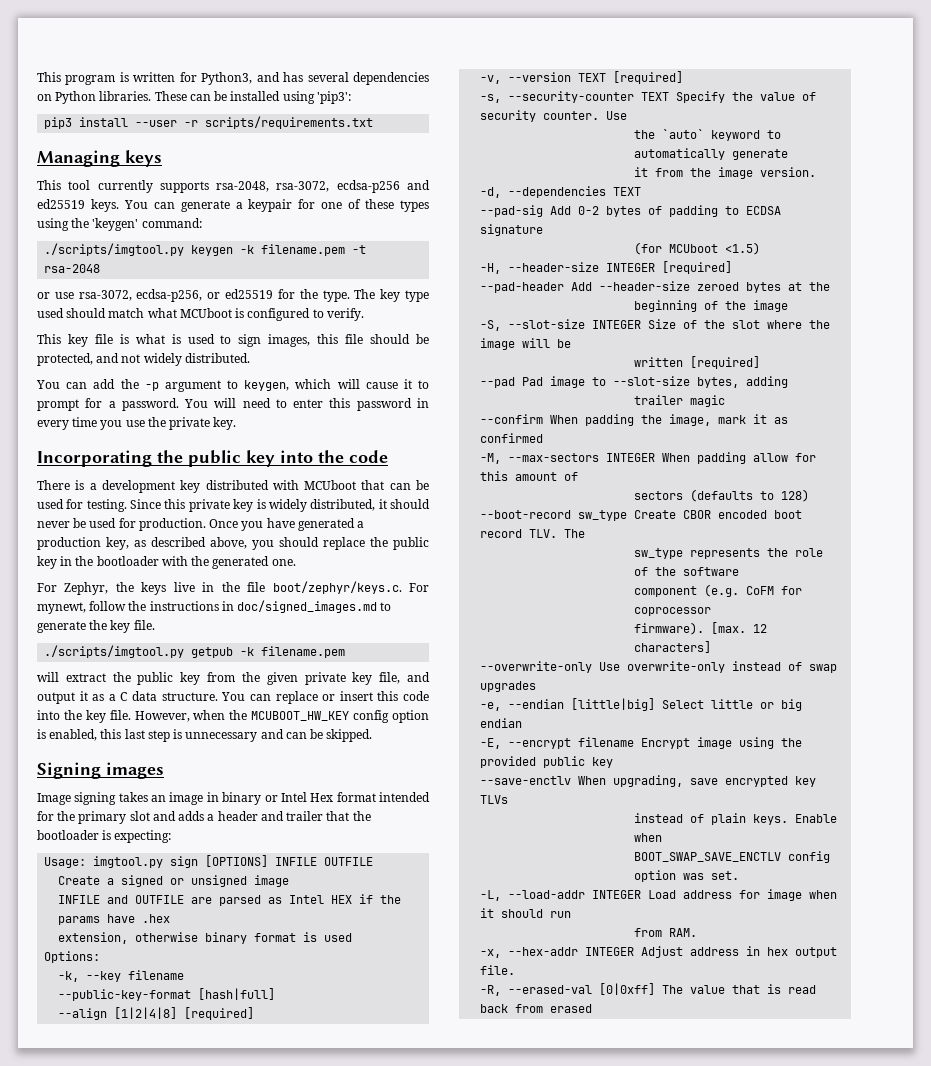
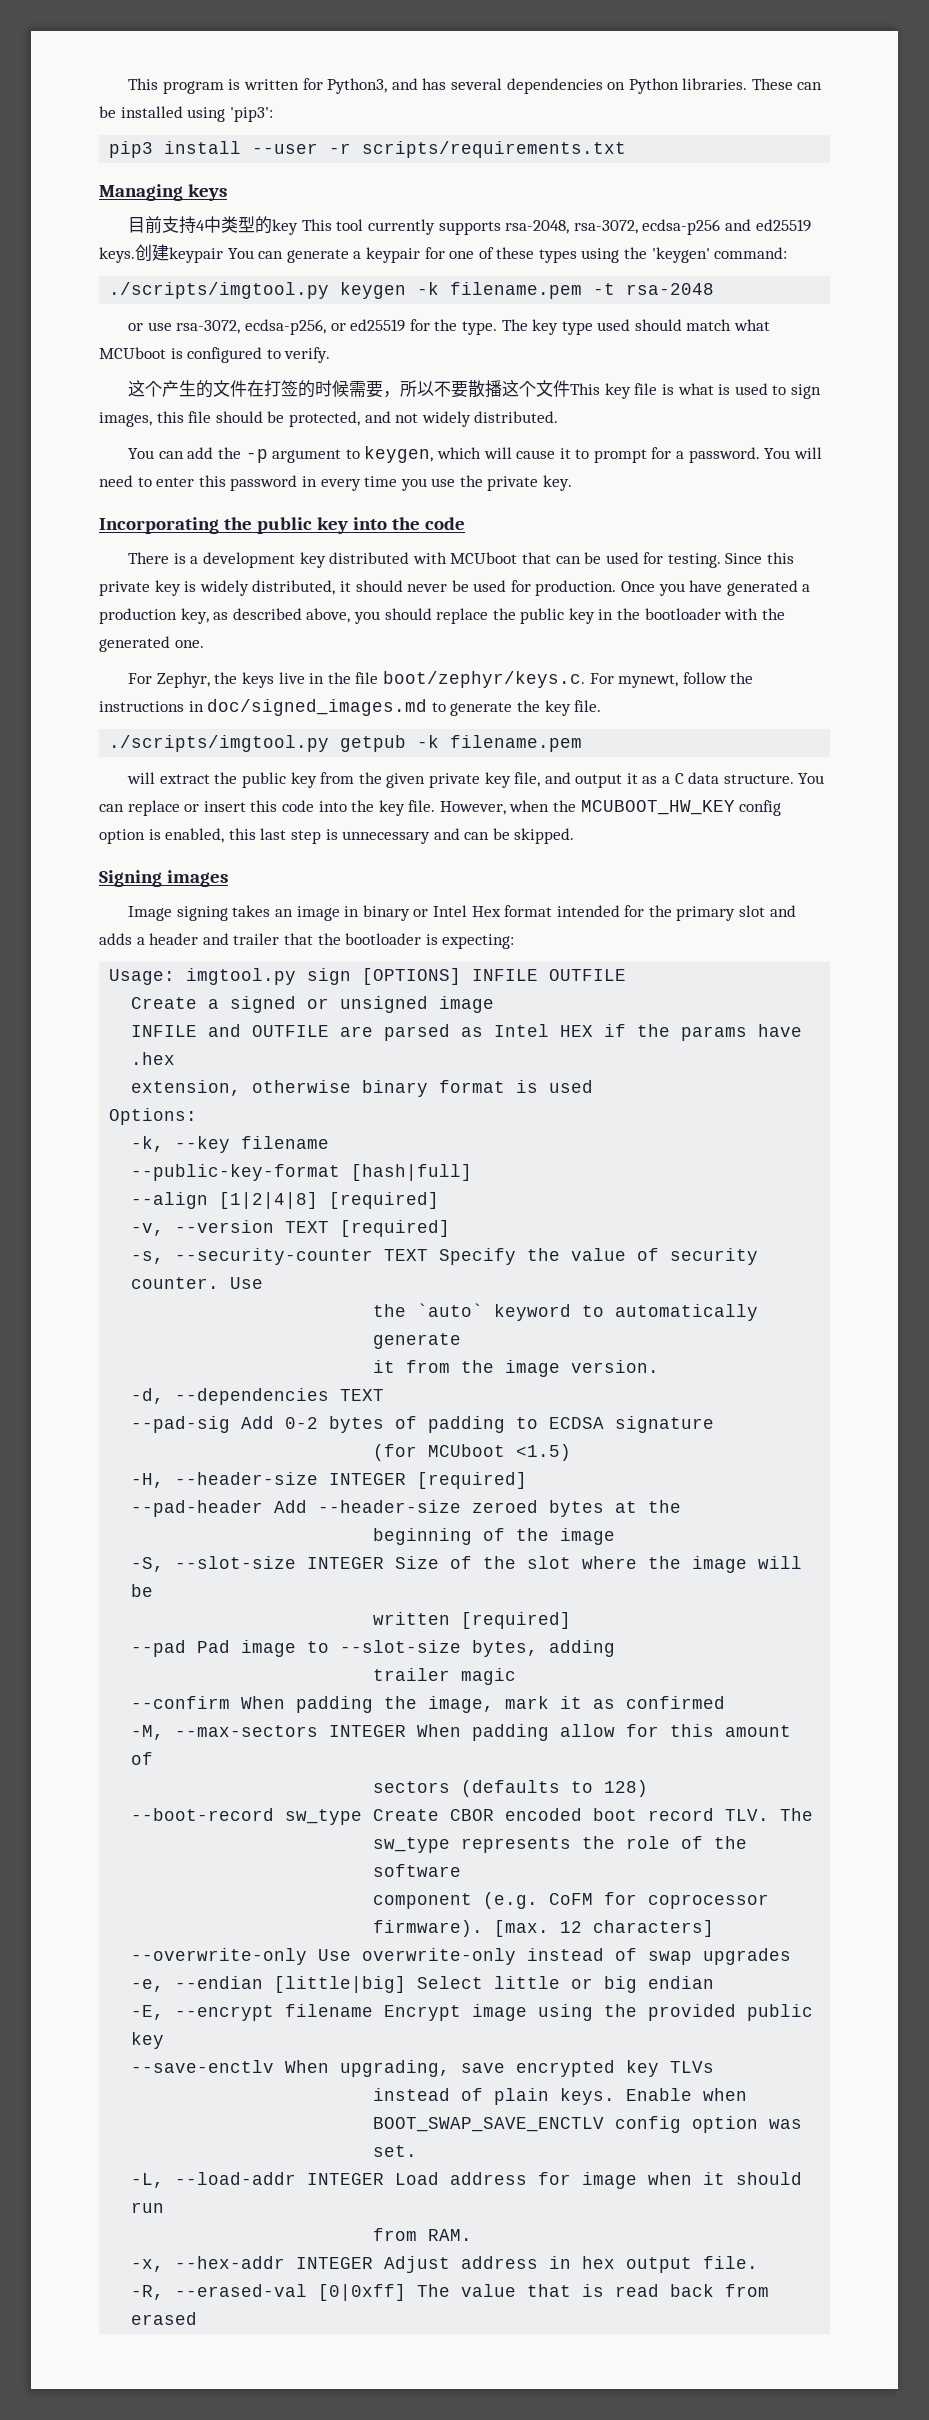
(162, 158) none -> [128,216,299,235] 目前支持4中类型的key
(119, 205) none -> [135,244,223,263] 创建keypair
(364, 314) none -> [128,380,571,398] 这个产生的文件在打签的时候需要，所以不要散播这个文件

